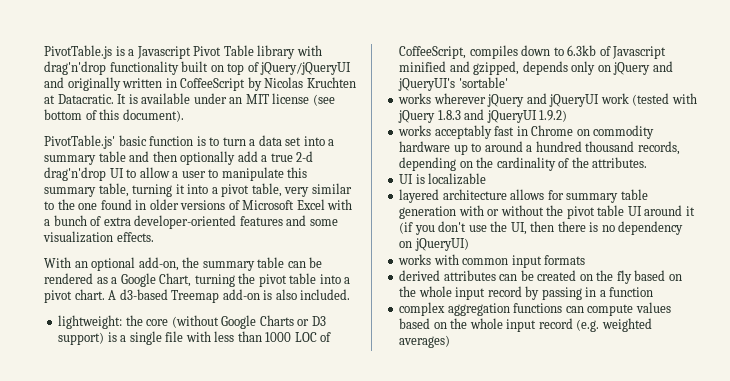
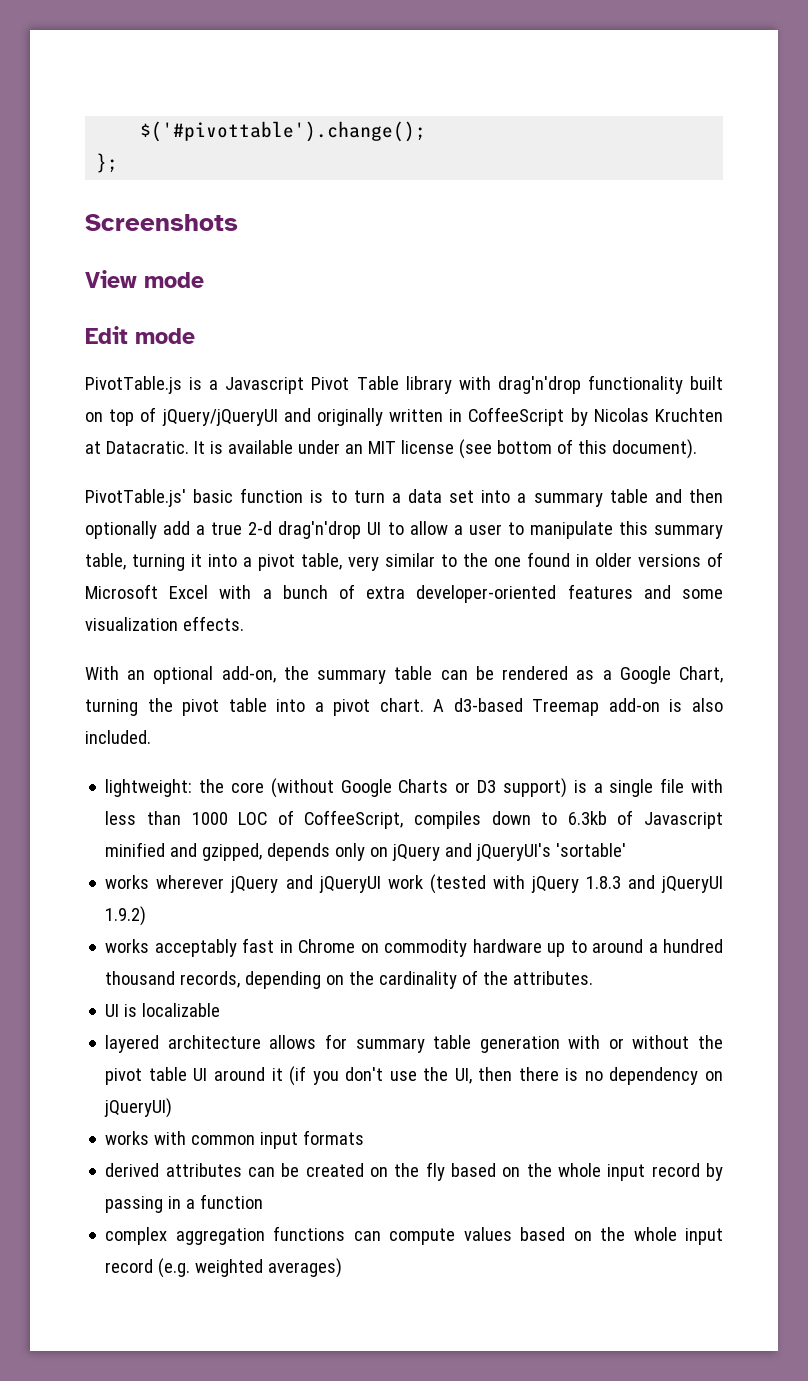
(44, 52) none -> [140,121,427,142] [96,153,119,173] [85,214,238,231] [85,270,204,288] [85,326,195,344] $('#pivottable').change(); // }; // Screenshots // View mode // Edit mode //

